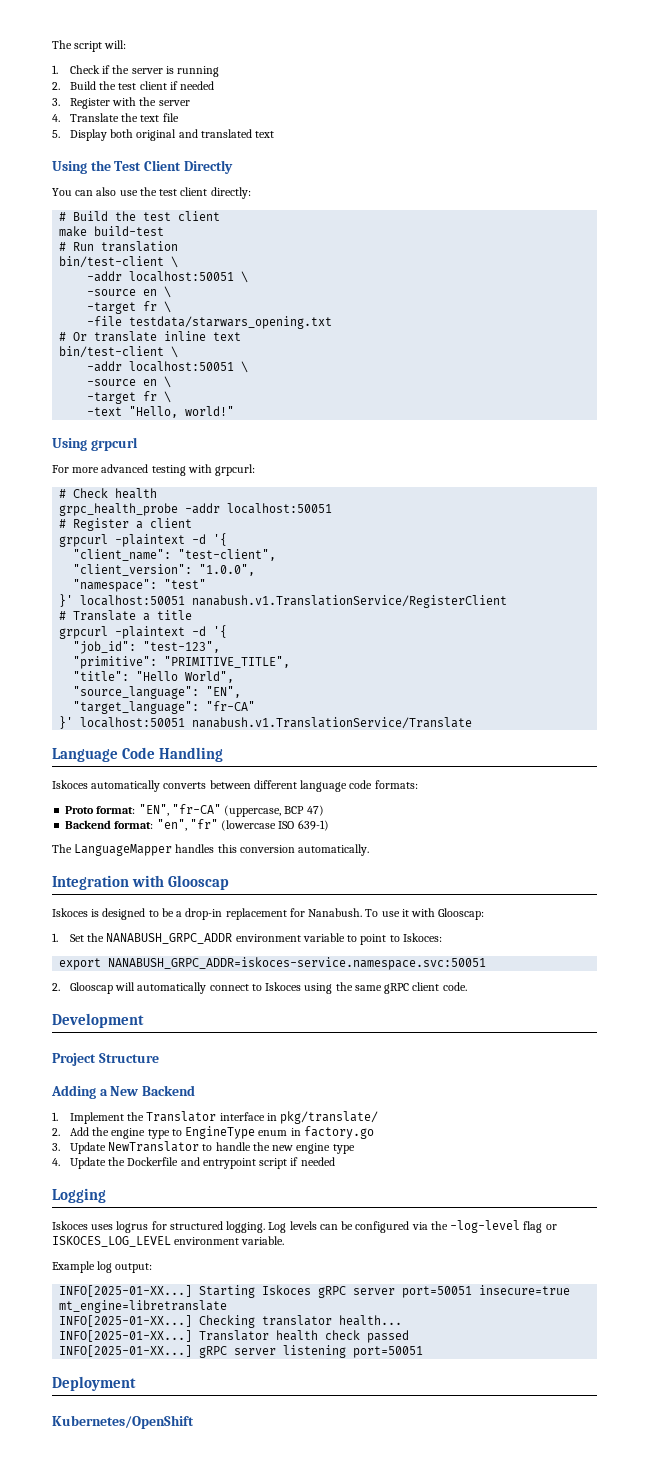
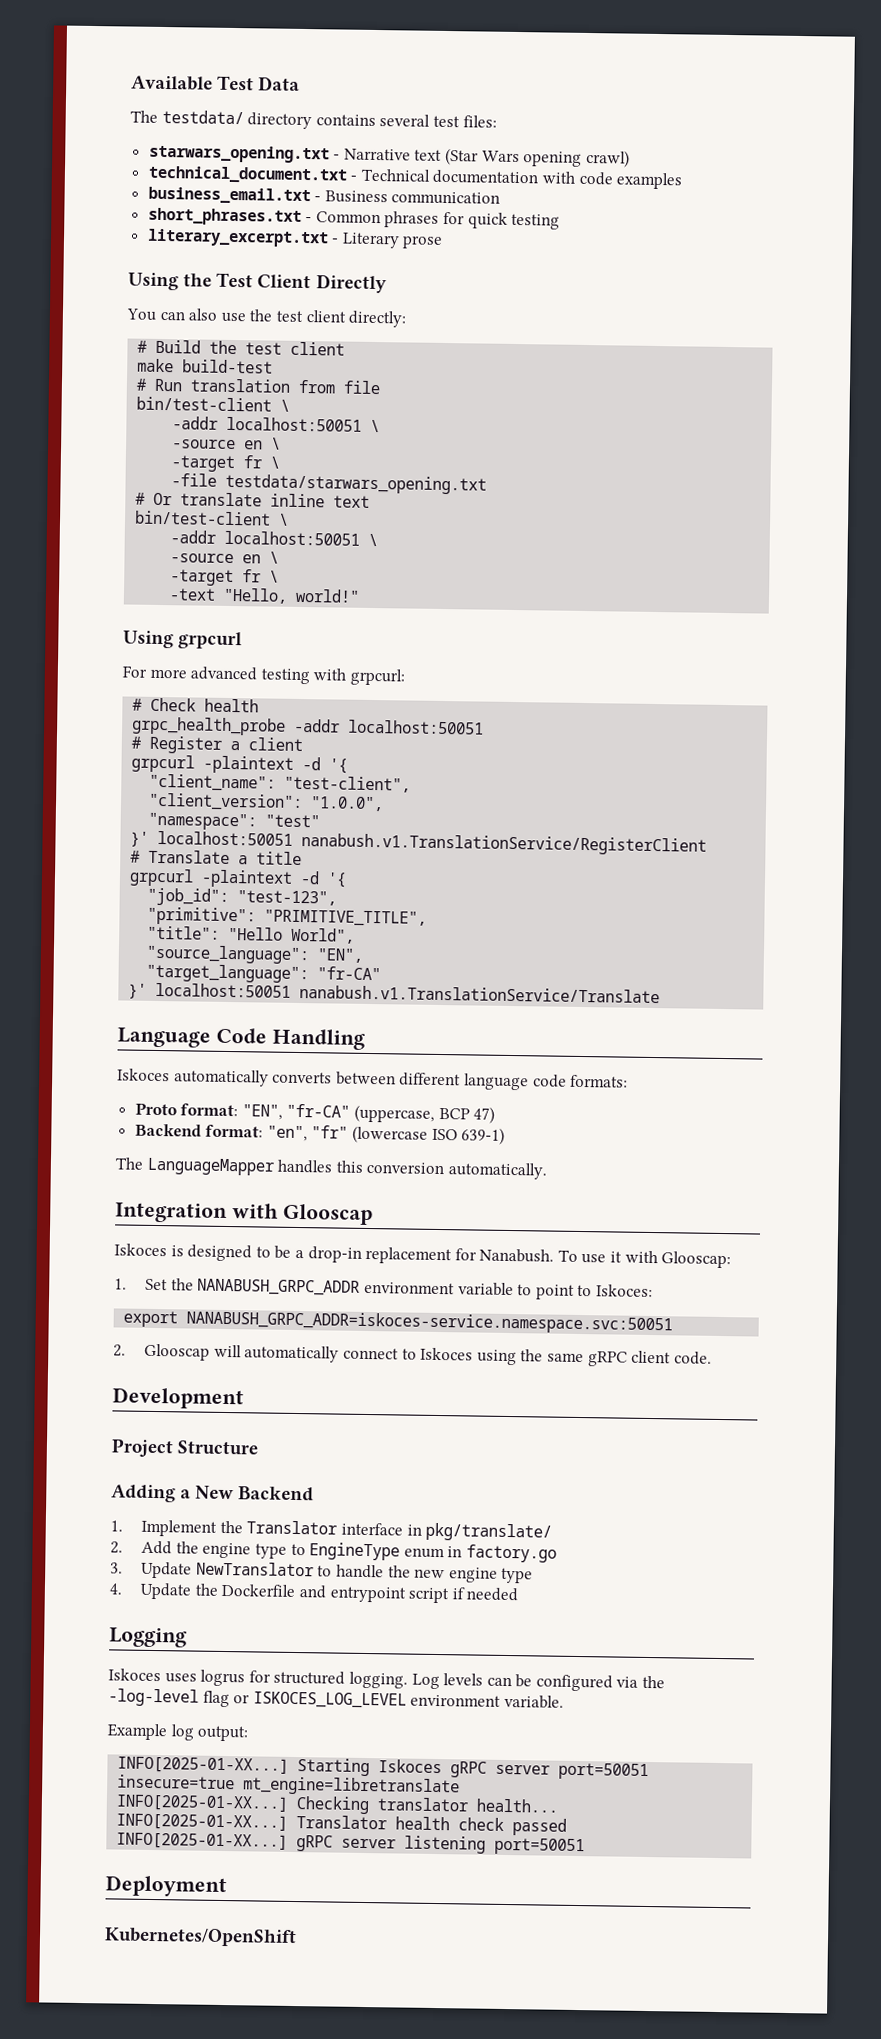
[52,40,127,52] [52,65,220,77] [52,81,215,90] [52,97,190,109] [52,113,179,122] [52,129,275,141] The script will: // 1. Check if the server is running // 2. Build the test client if needed // 3. Register with the server // 4. Translate the text file // 5. Display both original and translated text -> [131,75,301,91] [130,109,497,130] [148,144,630,168] [147,165,683,190] [147,186,501,205] [147,207,561,230] [146,228,444,249] Available Test Data // The testdata/ directory contains several test files: // starwars_opening.txt - Narrative text (Star Wars opening crawl) // technical_document.txt - Technical documentation with code examples // business_email.txt - Business communication // short_phrases.txt - Common phrases for quick testing // literary_excerpt.txt - Literary prose
(179, 246) none -> [298,379,382,395] from file

